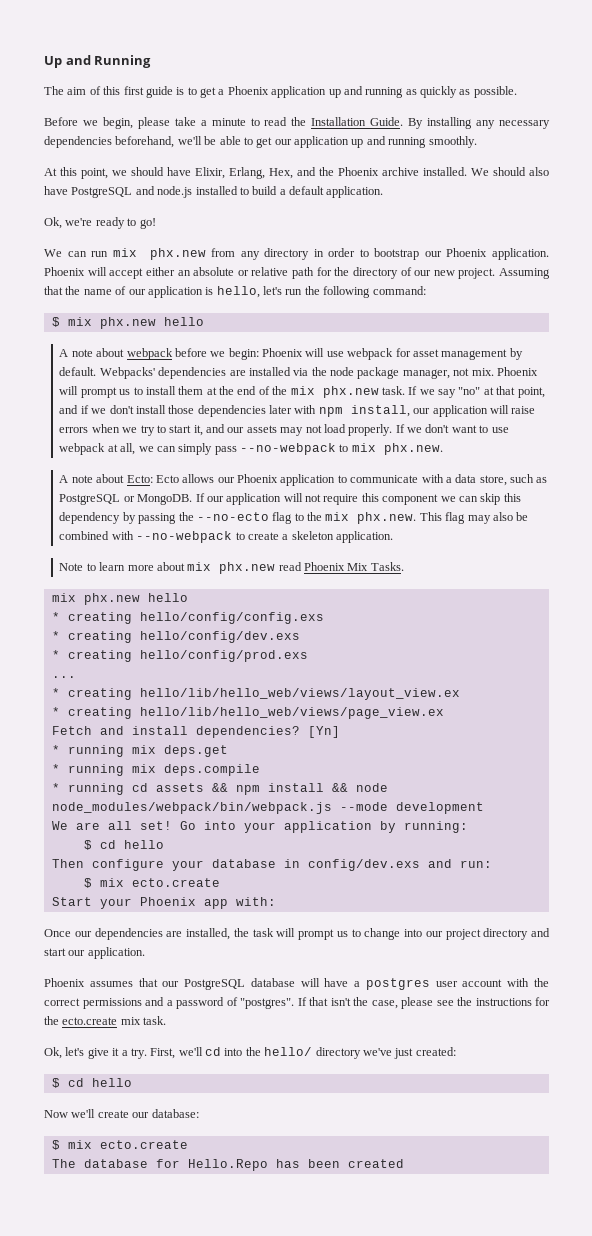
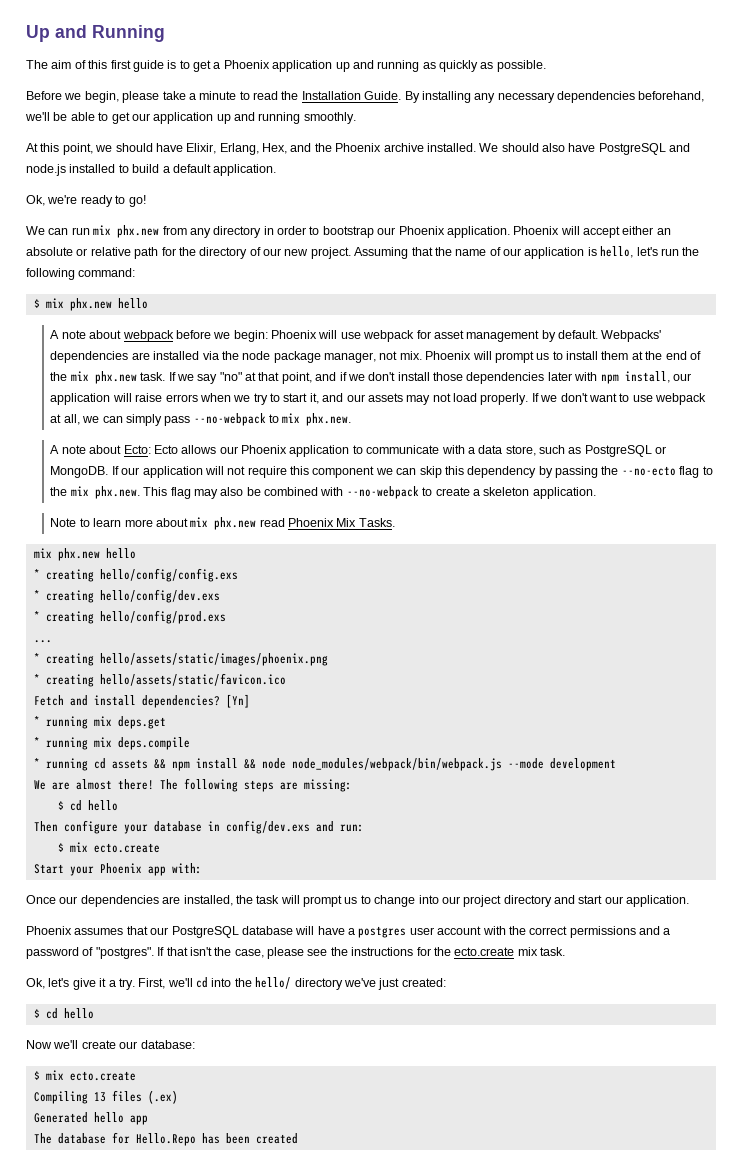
[139,688,460,700] [51,707,444,719] hello/lib/hello_web/views/layout_view.ex // * creating hello/lib/hello_web/views/page_view.ex -> [99,653,328,666] [33,673,286,687] hello/assets/static/images/phoenix.png // * creating hello/assets/static/favicon.ico
[107,821,468,833] all set! Go into your application by running: -> [75,778,352,792] almost there! The following steps are missing:
(188, 1144) none -> [33,1090,178,1104] [33,1112,148,1125] // Compiling 13 files (.ex) // Generated hello app

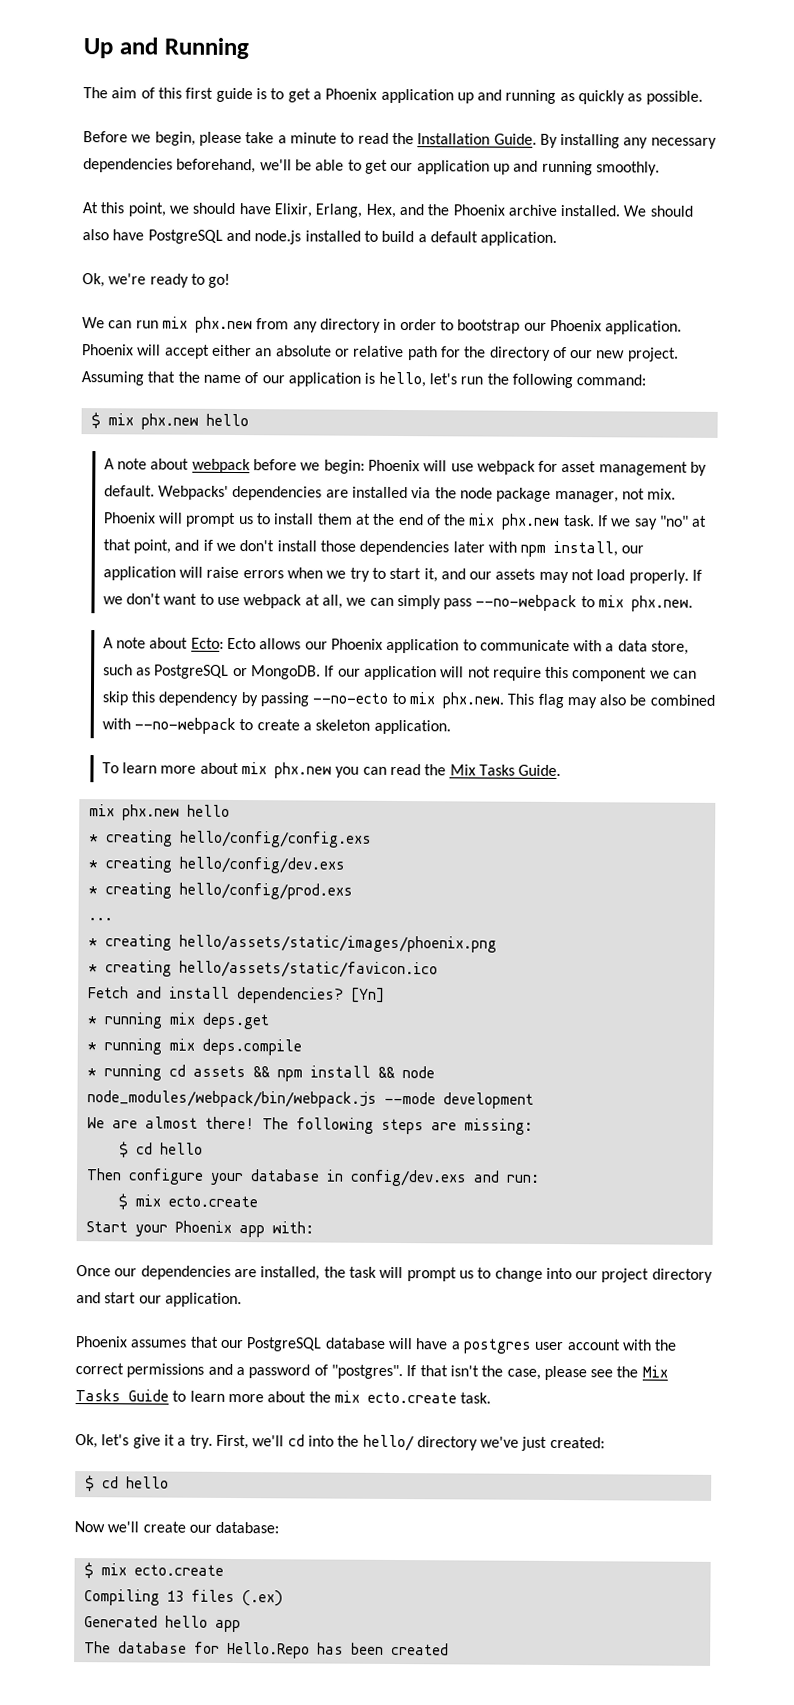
[601,466,713,478] [50,487,68,496] the --no-ecto flag to the -> [312,692,406,705] --no-ecto to
[50,518,90,527] Note to -> [101,762,119,774] To
[259,518,395,527] read Phoenix Mix Tasks. -> [335,763,562,778] you can read the Mix Tasks Guide.
[351,947,538,956] instructions for the ecto.create mix -> [641,1365,668,1378] [75,1389,457,1404] Mix Tasks Guide to learn more about the mix ecto.create

